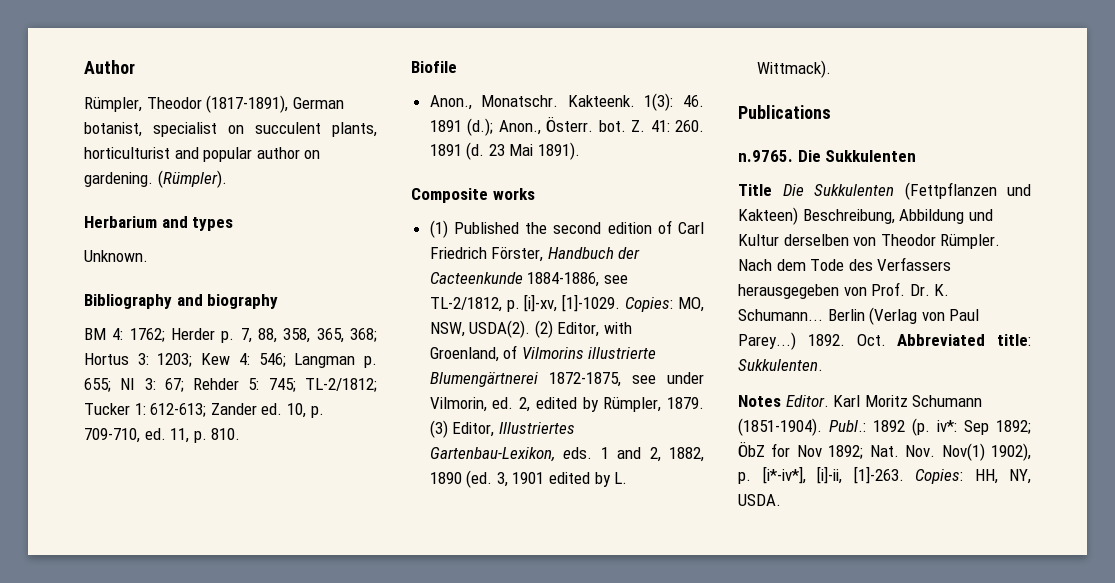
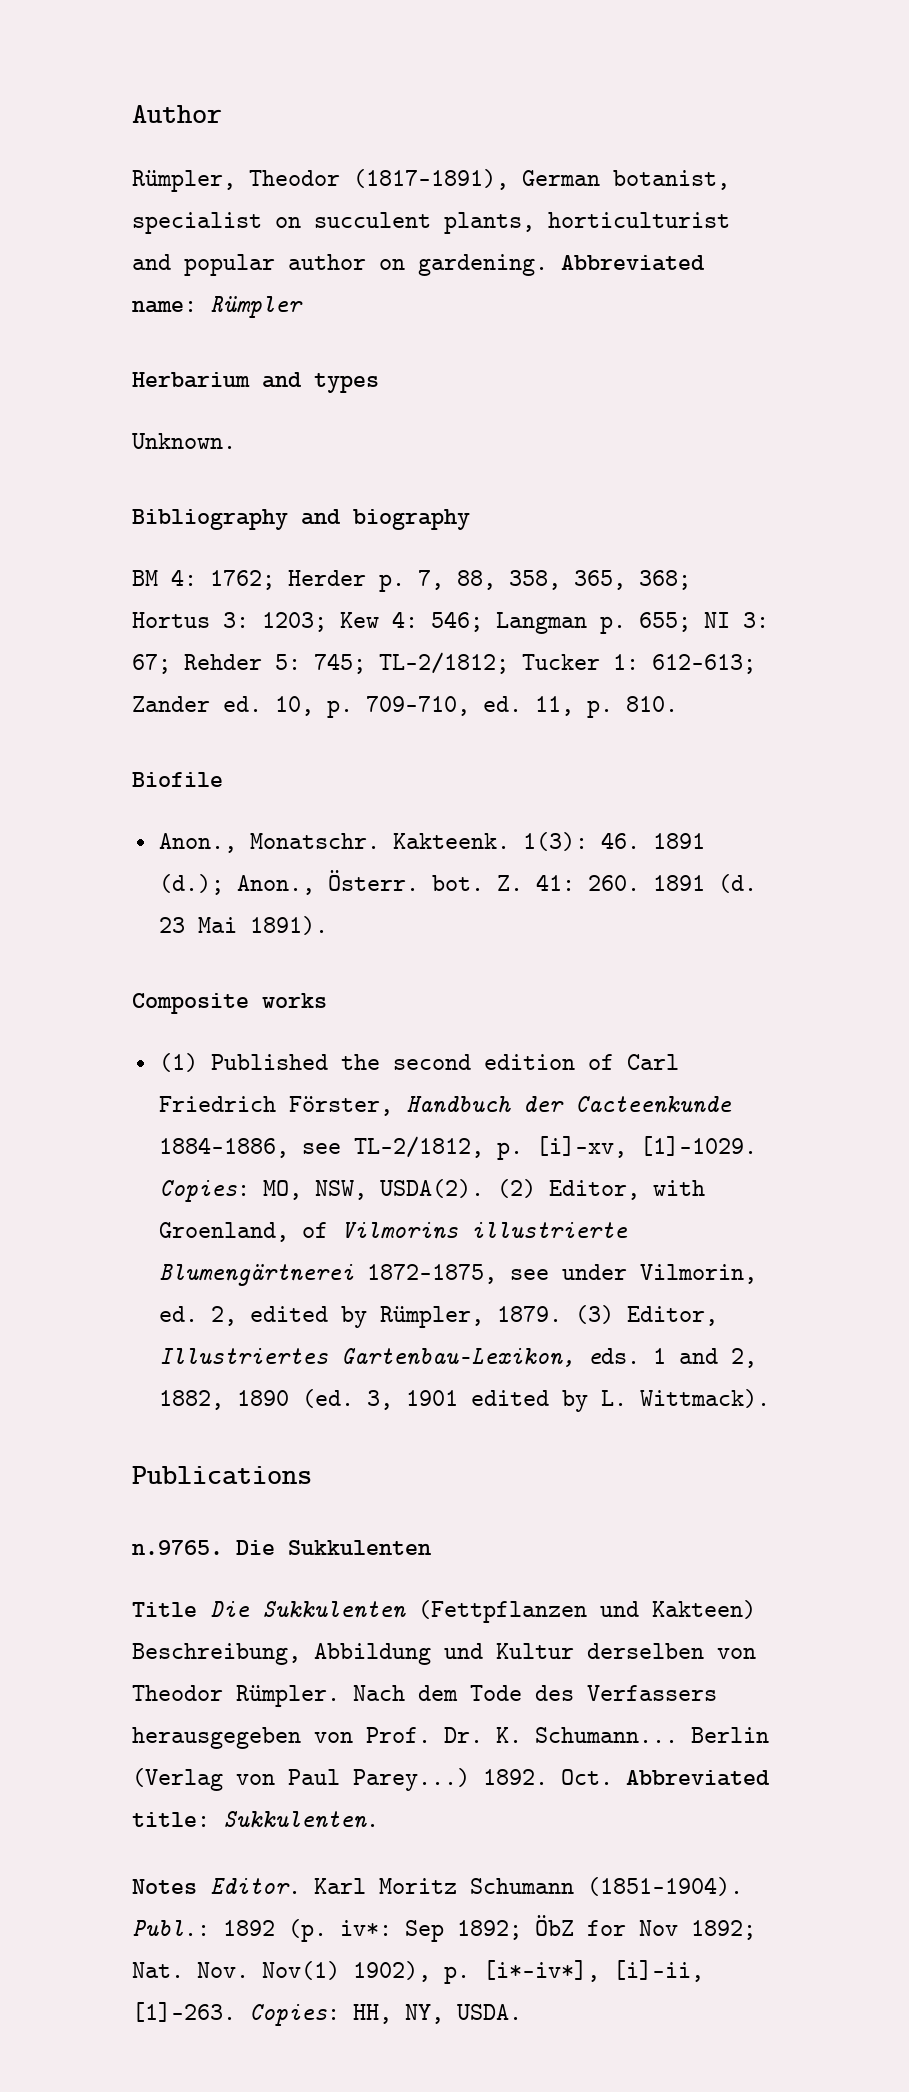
[157,170,227,188] (Rümpler). -> [561,255,705,271] [132,296,303,318] Abbreviated name: Rümpler

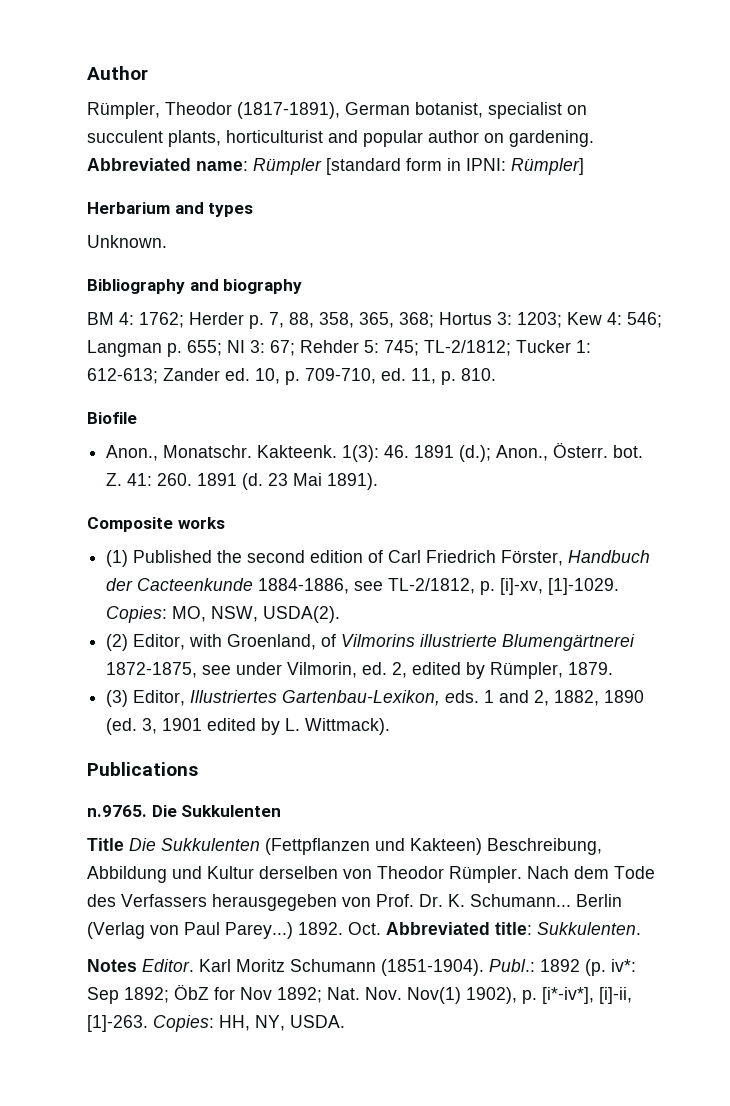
(303, 307) none -> [326,158,584,175] [standard form in IPNI: Rümpler]
(484, 1188) none -> (341, 614) //
(562, 1314) none -> (614, 668) //

